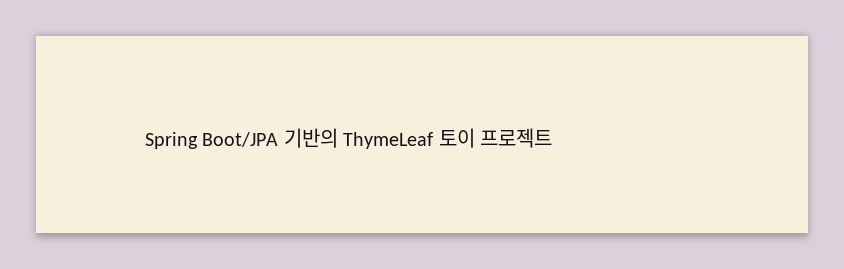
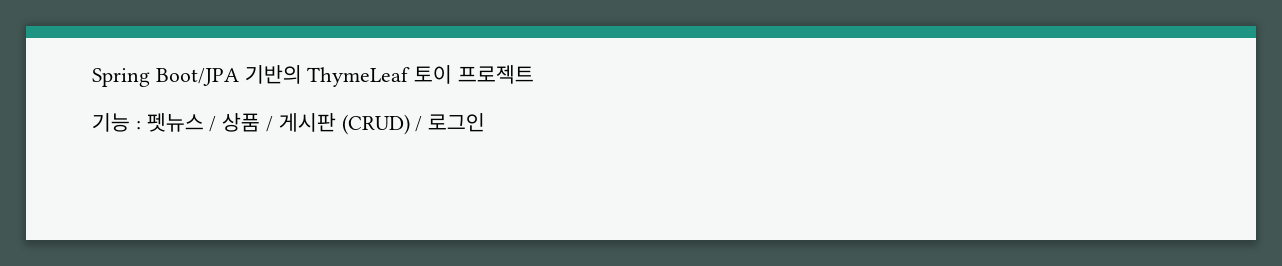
(552, 138) none -> [92,113,486,135] // 기능 : 펫뉴스 / 상품 / 게시판 (CRUD) / 로그인

